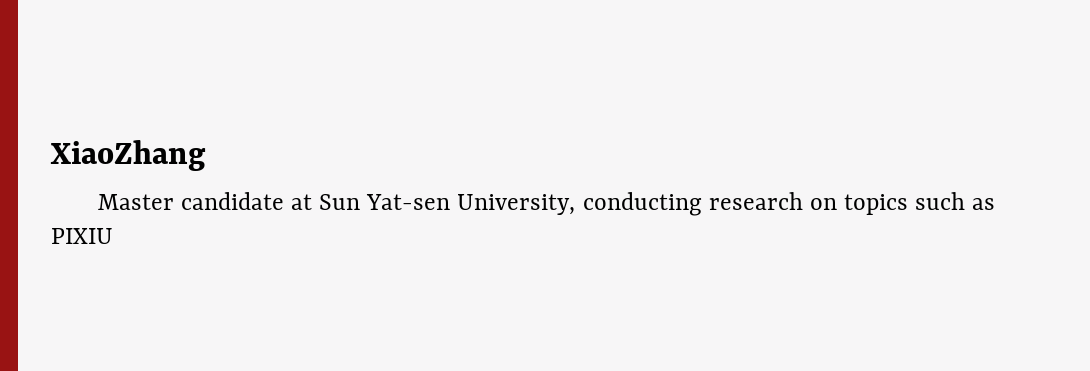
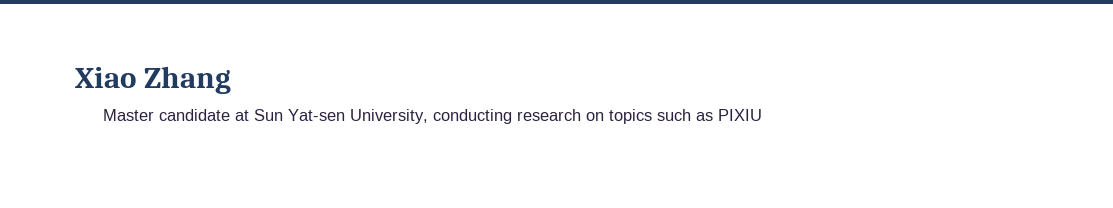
[50,140,206,171] XiaoZhang -> [75,66,232,94] Xiao Zhang

